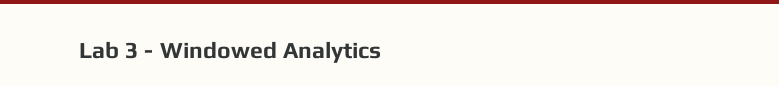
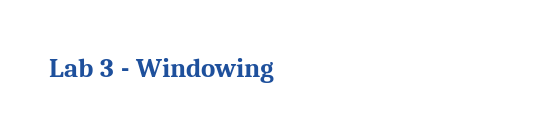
[159,41,381,63] Windowed Analytics -> [135,58,275,83] Windowing

